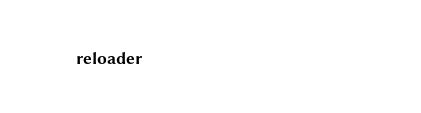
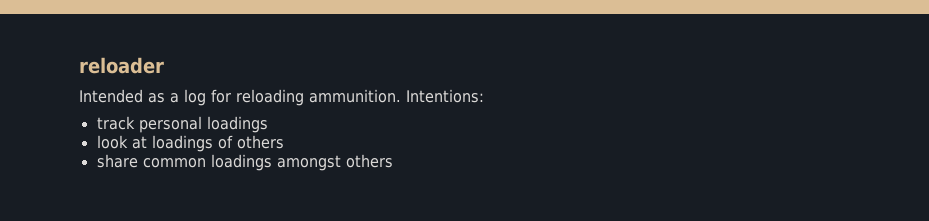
(143, 58) none -> [79,89,484,106] [96,116,268,133] [96,135,284,152] [96,154,393,171] // Intended as a log for reloading ammunition. Intentions: // track personal loadings // look at loadings of others // share common loadings amongst others

